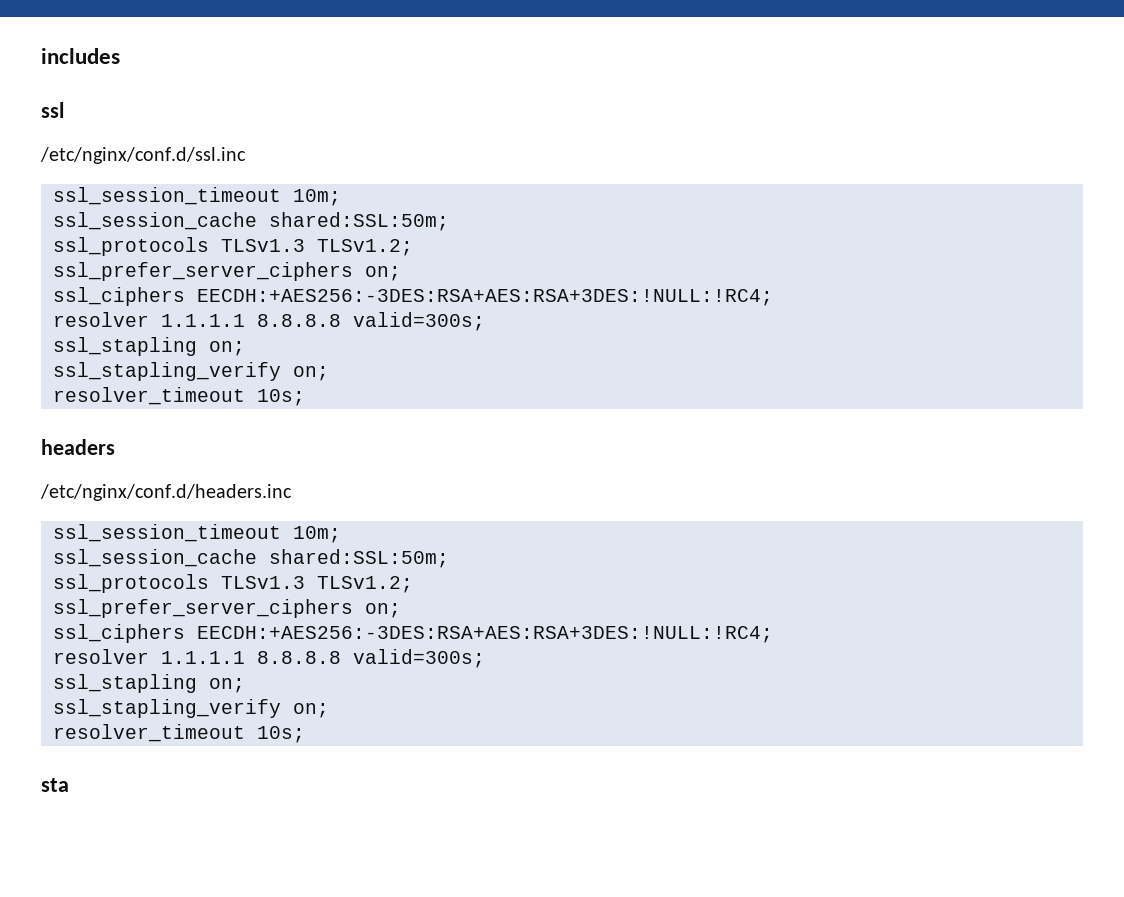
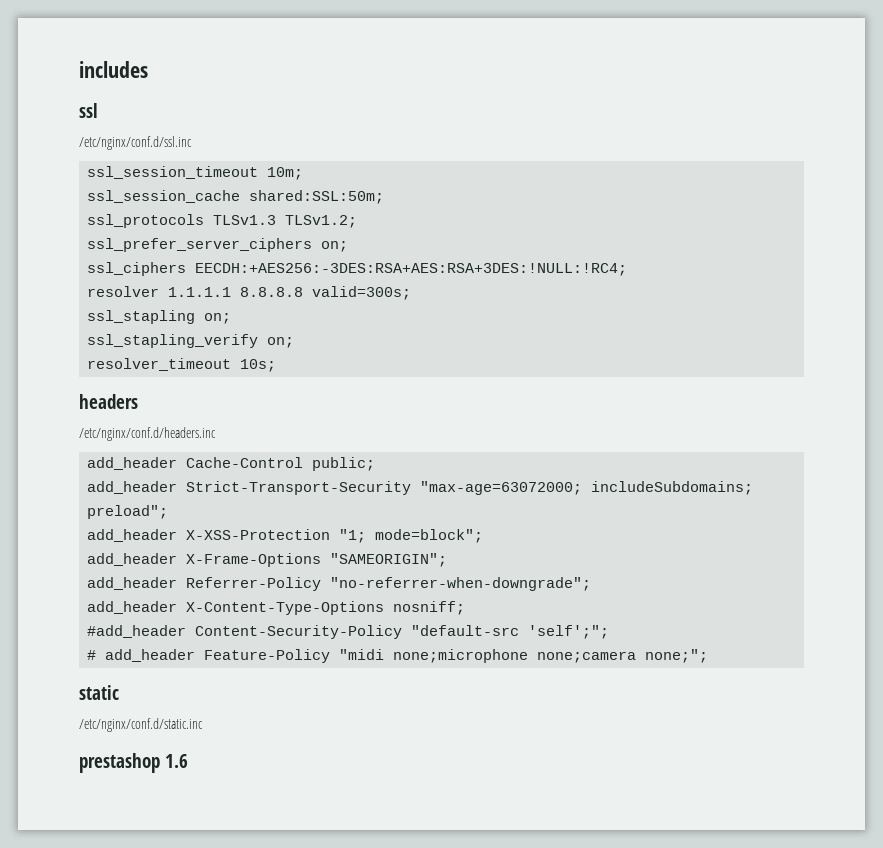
[53,524,341,543] [53,549,449,568] [53,574,413,593] [53,599,401,618] [53,624,773,643] [53,649,485,668] [53,674,245,693] [53,699,329,718] [53,724,305,743] [41,778,69,792] ssl_session_timeout 10m; // ssl_session_cache shared:SSL:50m; // ssl_protocols TLSv1.3 TLSv1.2; // ssl_prefer_server_ciphers on; // ssl_ciphers EECDH:+AES256:-3DES:RSA+AES:RSA+3DES:!NULL:!RC4; // resolver 1.1.1.1 8.8.8.8 valid=300s; // ssl_stapling on; // ssl_stapling_verify on; // resolver_timeout 10s; // sta -> [87,457,376,471] [87,481,754,495] [87,505,169,519] [87,529,484,543] [87,553,448,567] [87,577,592,591] [87,601,466,615] [87,625,610,639] [87,649,709,663] [79,685,119,700] [79,718,203,732] [79,753,189,773] add_header Cache-Control public; // add_header Strict-Transport-Security "max-age=63072000; includeSubdomains; preload"; // add_header X-XSS-Protection "1; mode=block"; // add_header X-Frame-Options "SAMEORIGIN"; // add_header Referrer-Policy "no-referrer-when-downgrade"; // add_header X-Content-Type-Options nosniff; // #add_header Content-Security-Policy "default-src 'self';"; // # add_header Feature-Policy "midi none;microphone none;camera none;"; // static // /etc/nginx/conf.d/static.inc // prestashop 1.6

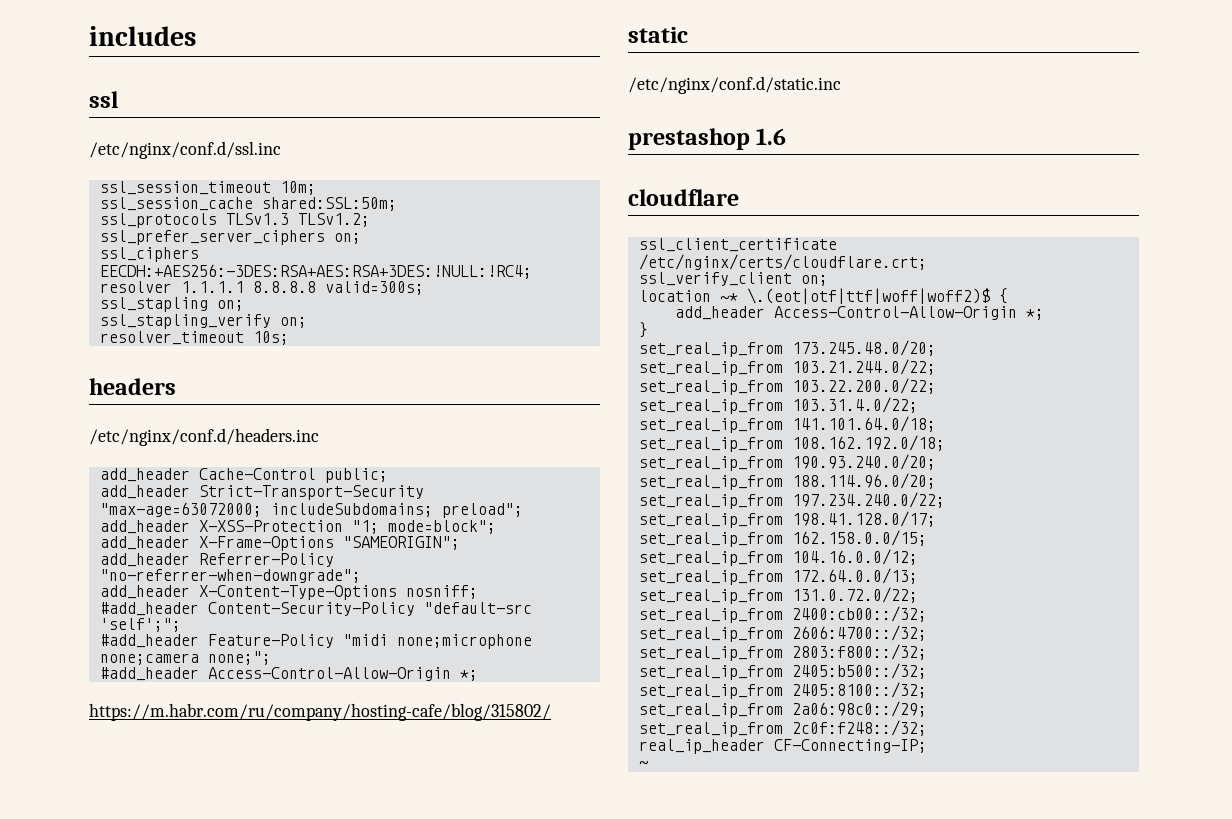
[87,649,196,662] # add_header -> [99,634,199,648] #add_header
(709, 656) none -> [99,667,478,681] [89,703,551,721] // #add_header Access-Control-Allow-Origin *; // https://m.habr.com/ru/company/hosting-cafe/blog/315802/
(189, 761) none -> [628,189,739,206] [638,238,837,252] [638,254,927,270] [638,272,828,286] [638,288,1008,304] [674,306,1044,320] [638,322,648,338] [638,340,936,357] [638,359,936,376] [638,378,936,395] [638,397,918,414] [638,416,936,433] [638,435,945,452] [638,454,936,471] [638,473,936,490] [638,492,945,509] [638,511,936,528] [638,530,927,547] [638,549,918,566] [638,568,918,585] [638,587,918,604] [638,606,927,623] [638,625,927,642] [638,644,927,661] [638,663,927,680] [638,682,927,699] [638,701,927,718] [638,720,927,737] [638,739,927,754] [638,761,648,767] // cloudflare // ssl_client_certificate /etc/nginx/certs/cloudflare.crt; // ssl_verify_client on; // location ~* \.(eot|otf|ttf|woff|woff2)$ { // add_header Access-Control-Allow-Origin *; // } // set_real_ip_from 173.245.48.0/20; // set_real_ip_from 103.21.244.0/22; // set_real_ip_from 103.22.200.0/22; // set_real_ip_from 103.31.4.0/22; // set_real_ip_from 141.101.64.0/18; // set_real_ip_from 108.162.192.0/18; // set_real_ip_from 190.93.240.0/20; // set_real_ip_from 188.114.96.0/20; // set_real_ip_from 197.234.240.0/22; // set_real_ip_from 198.41.128.0/17; // set_real_ip_from 162.158.0.0/15; // set_real_ip_from 104.16.0.0/12; // set_real_ip_from 172.64.0.0/13; // set_real_ip_from 131.0.72.0/22; // set_real_ip_from 2400:cb00::/32; // set_real_ip_from 2606:4700::/32; // set_real_ip_from 2803:f800::/32; // set_real_ip_from 2405:b500::/32; // set_real_ip_from 2405:8100::/32; // set_real_ip_from 2a06:98c0::/29; // set_real_ip_from 2c0f:f248::/32; // real_ip_header CF-Connecting-IP; // ~

